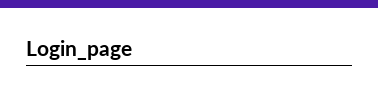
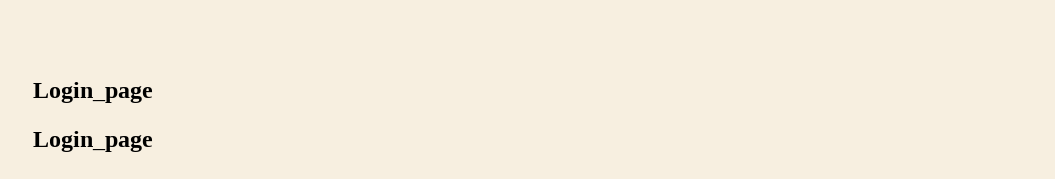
[26,40,132,60] Login_page -> [33,82,153,103] [33,131,153,152] Login_page // Login_page

